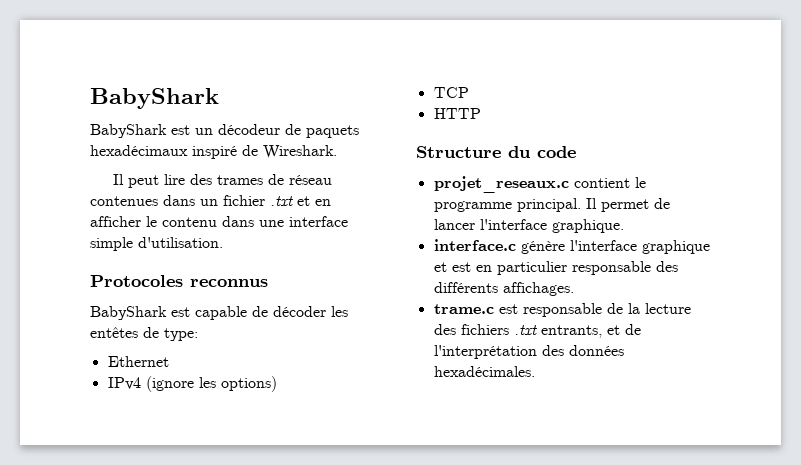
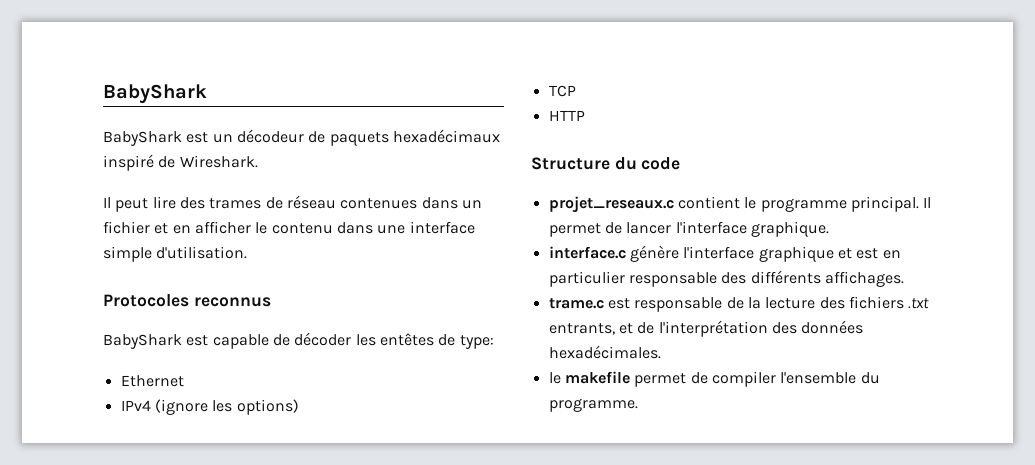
[270,196,293,206] .txt -> (150, 227) none
(535, 371) none -> [548,371,880,387] [548,398,638,412] // le makefile permet de compiler l'ensemble du programme.

